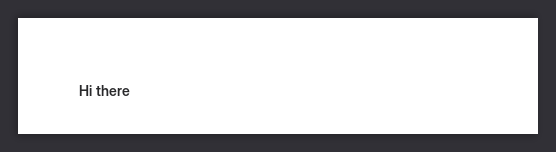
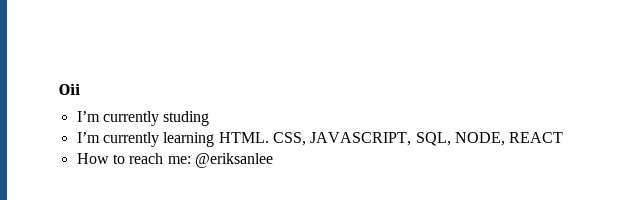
[79,85,130,96] Hi there -> [59,83,80,95] [76,111,210,126] [76,132,564,147] [76,153,273,168] Oii // I’m currently studing // I’m currently learning HTML. CSS, JAVASCRIPT, SQL, NODE, REACT // How to reach me: @eriksanlee

